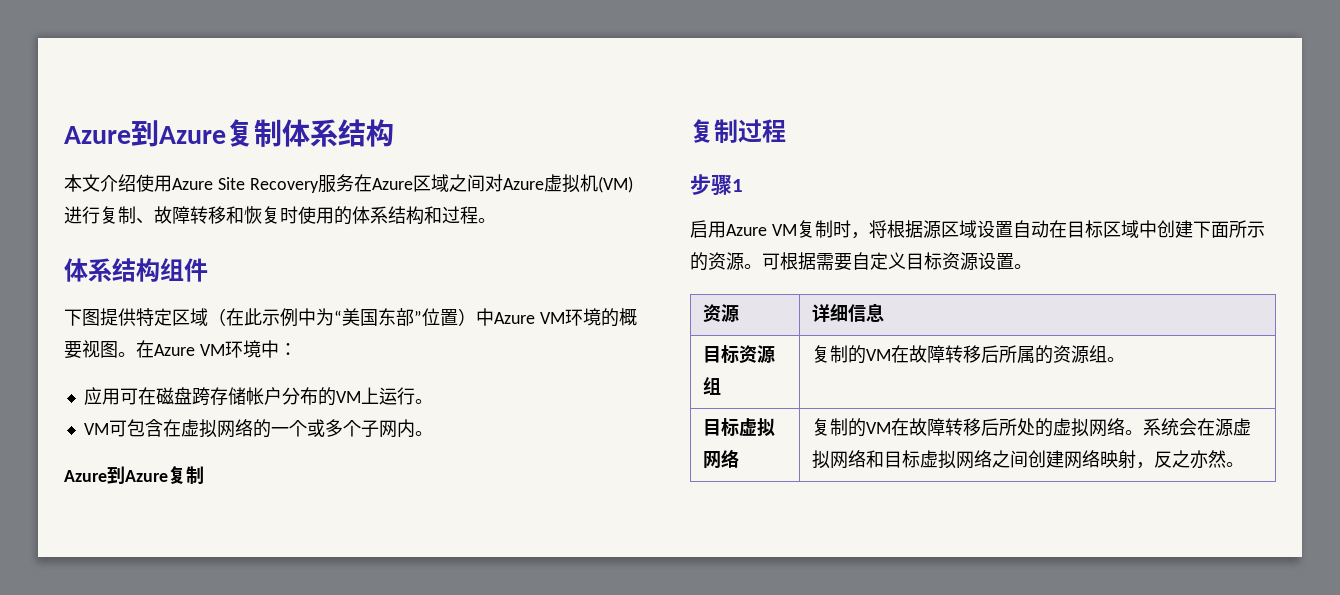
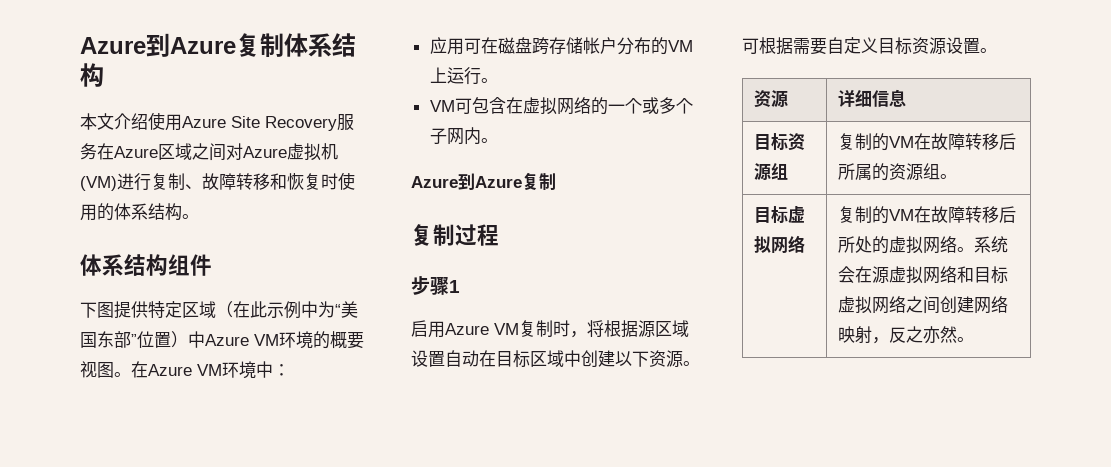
[424,206,478,224] 和过程 -> (182, 212) none
[1192,220,1265,238] [690,252,708,271] 下面所示的 -> [615,351,649,367] 以下

